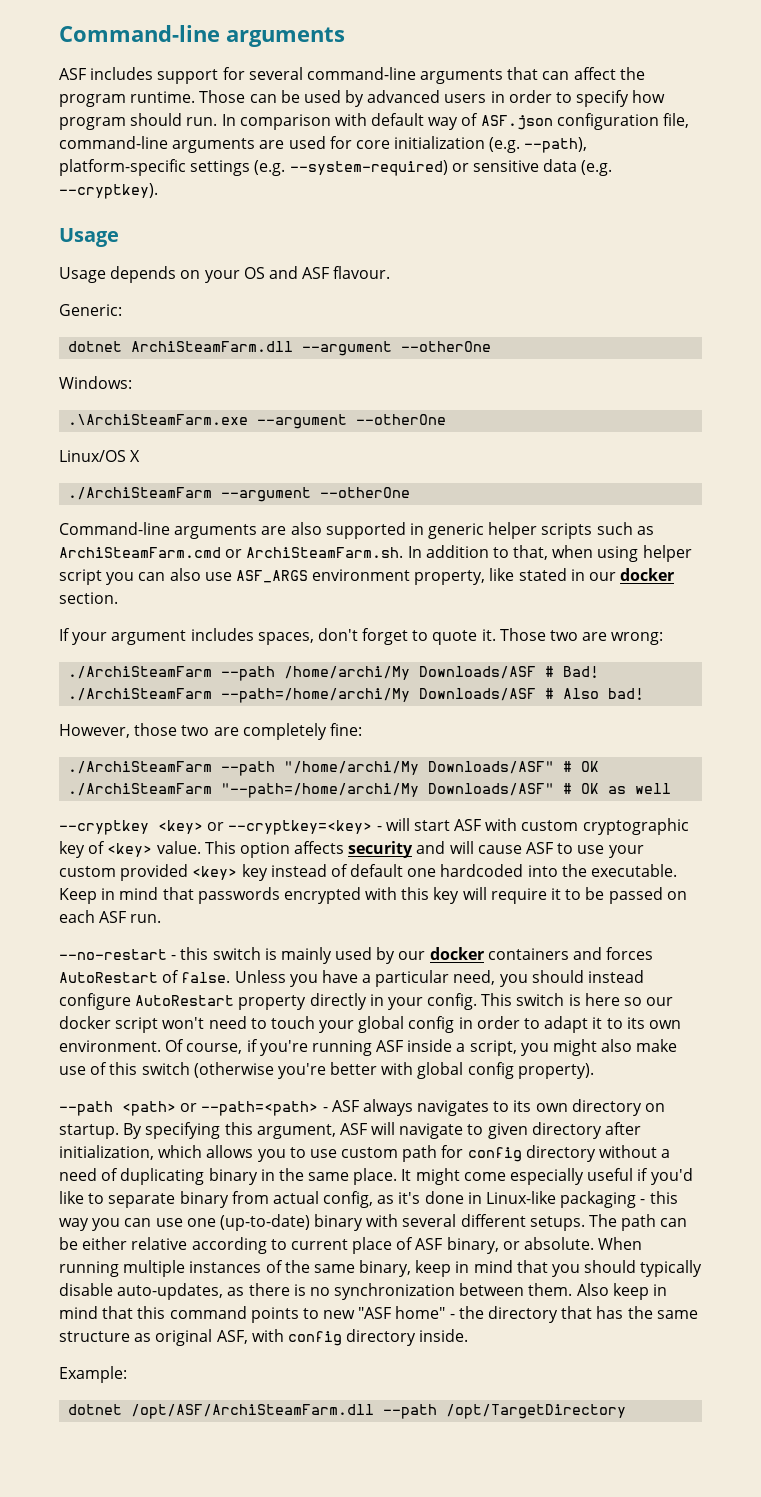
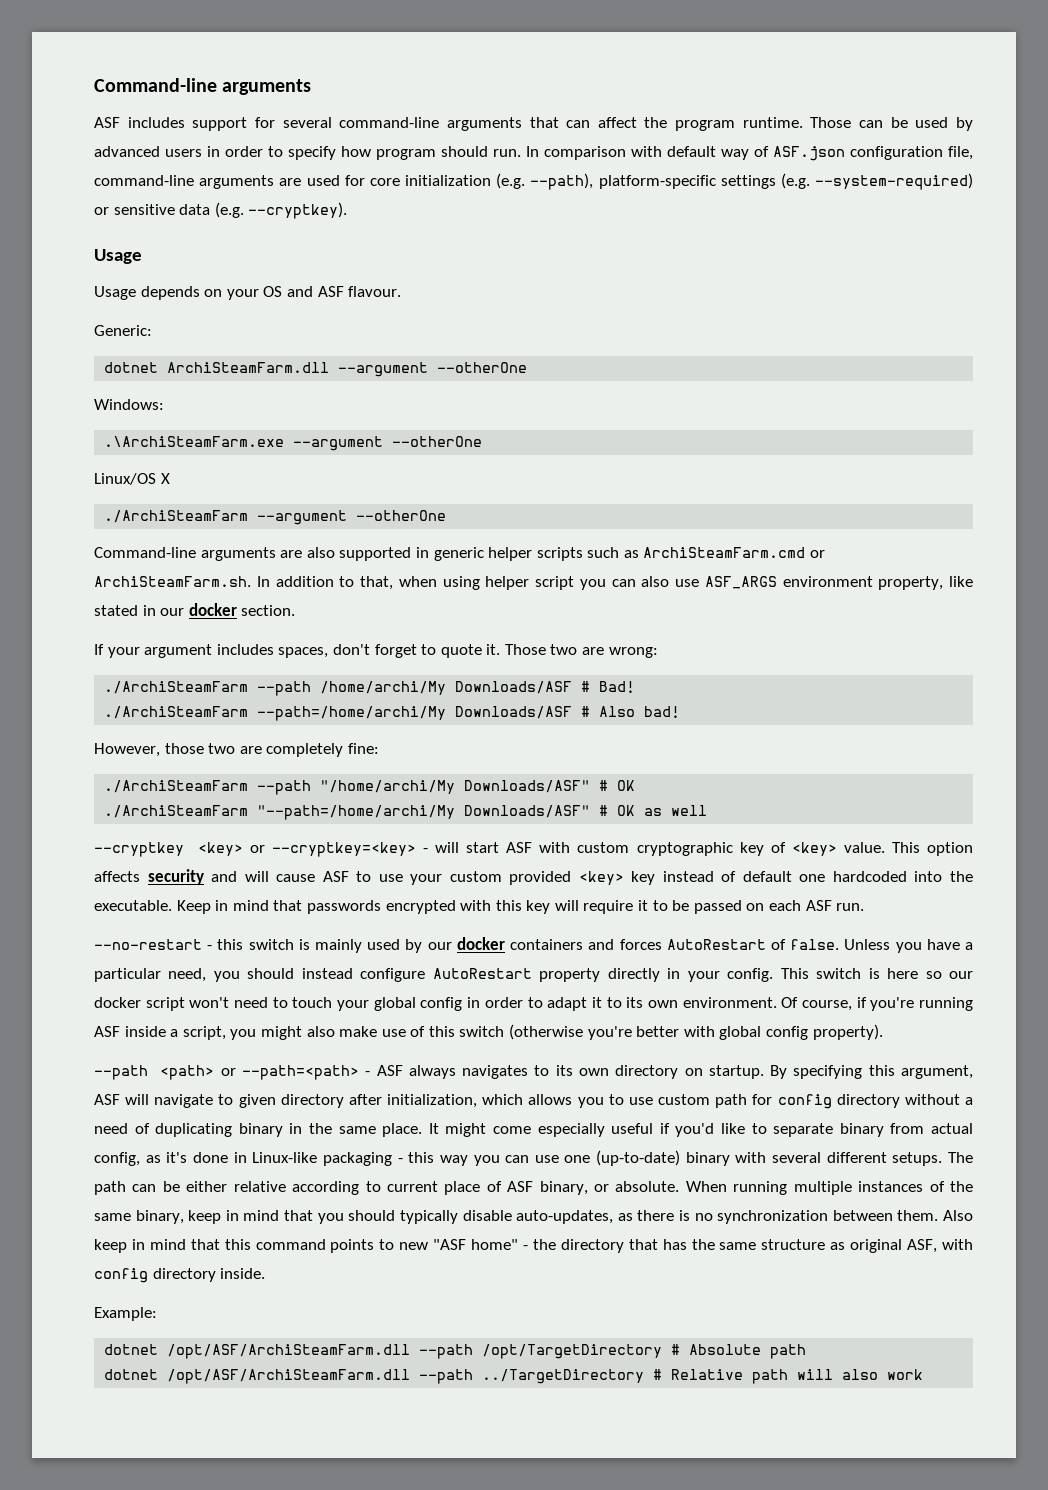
(627, 1411) none -> [671,1344,807,1359] [104,1369,924,1384] # Absolute path // dotnet /opt/ASF/ArchiSteamFarm.dll --path ../TargetDirectory # Relative path will also work

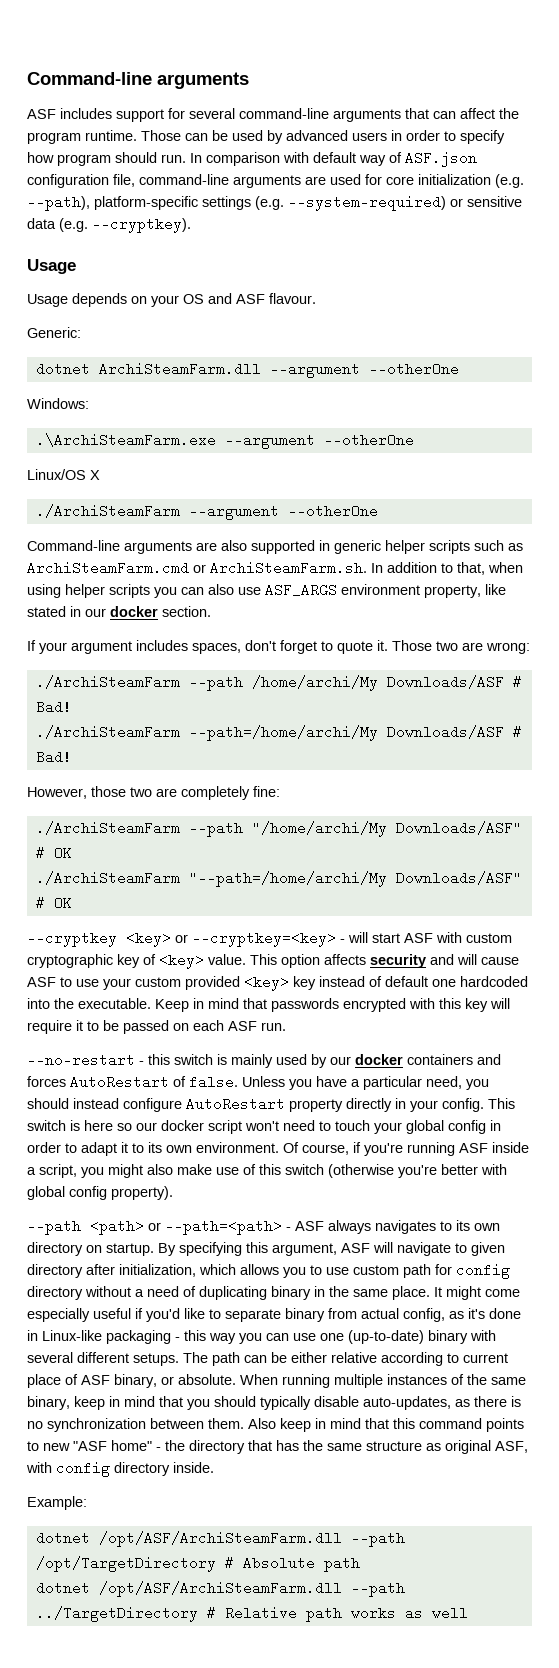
[535,576,574,590] script -> [109,584,150,598] scripts
[599,706,681,718] Also bad! -> [35,750,72,764] Bad!
[644,805,708,816] as well -> (72, 903) none
[797,1369,924,1380] will also work -> [350,1606,468,1620] works as well

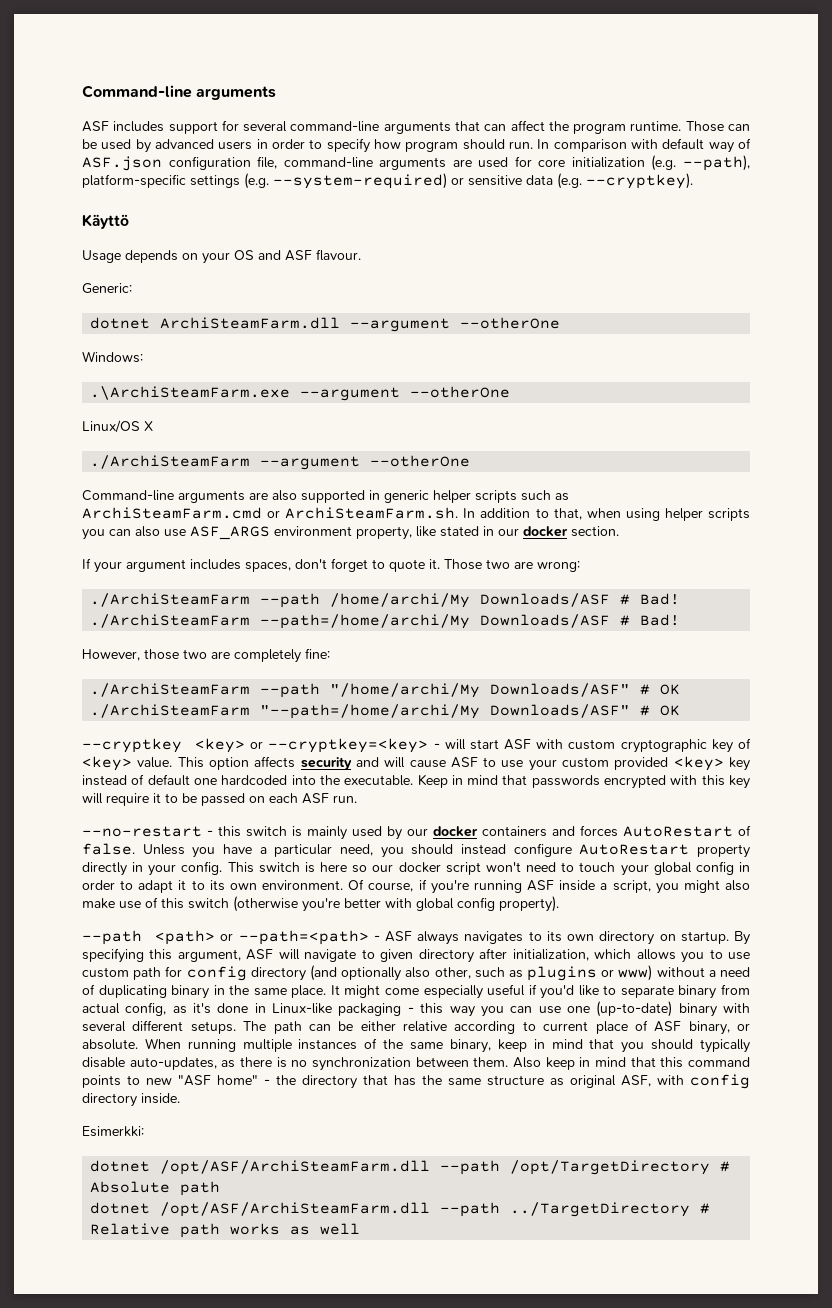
[27,259,76,274] Usage -> [82,214,129,229] Käyttö
(83, 1293) none -> [309,965,653,981] (and optionally also other, such as plugins or www)
[27,1496,87,1510] Example: -> [82,1126,144,1137] Esimerkki:

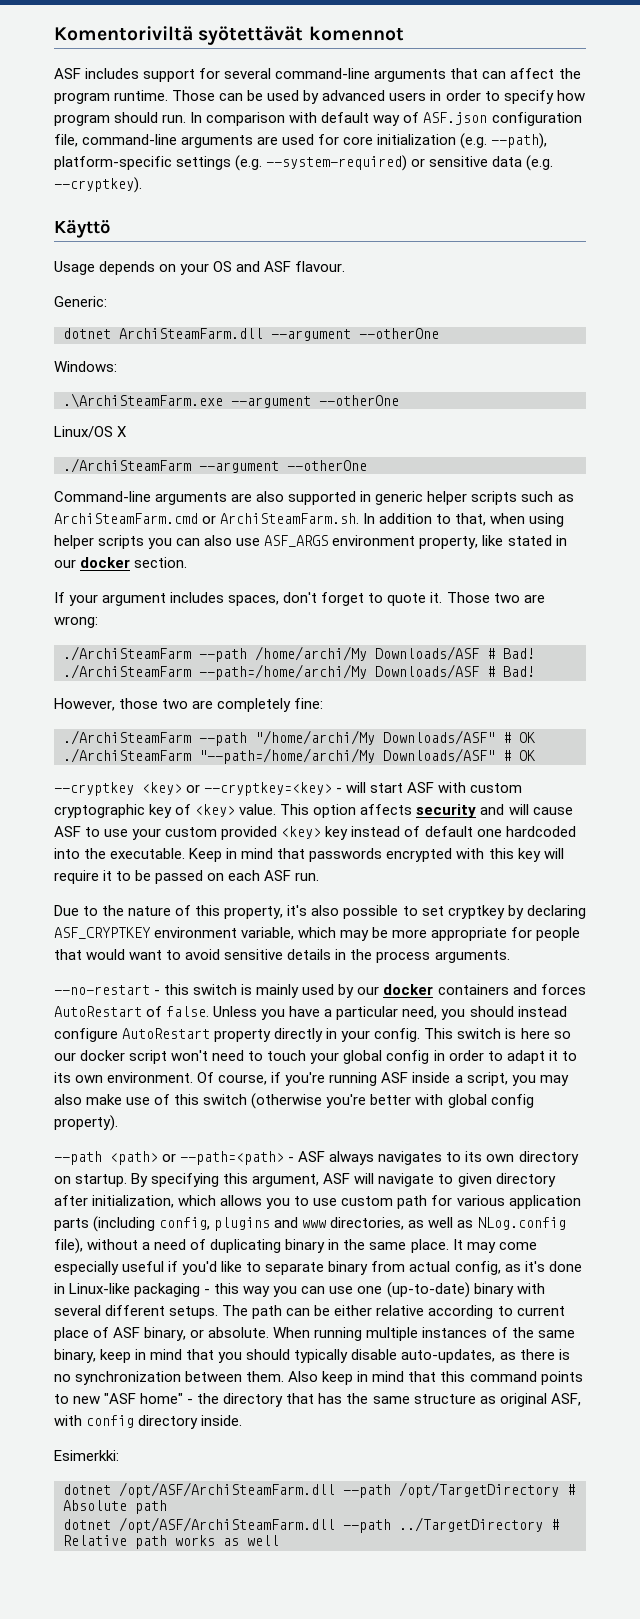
[82,85,277,100] Command-line arguments -> [54,26,404,45] Komentoriviltä syötettävät komennot
(357, 799) none -> [54,905,586,919] [54,927,581,941] [54,949,510,963] // Due to the nature of this property, it's also possible to set cryptkey by declaring ASF_CRYPTKEY environment variable, which may be more appropriate for people that would want to avoid sensitive details in the process arguments.
[683,880,720,893] might -> [539,1075,569,1086] may
[186,965,653,981] config directory (and optionally also other, such as plugins or www) -> [456,1195,581,1209] [54,1216,566,1232] [54,1238,83,1254] various application parts (including config, plugins and www directories, as well as NLog.config file),
[344,985,381,998] might -> [466,1242,496,1253] may

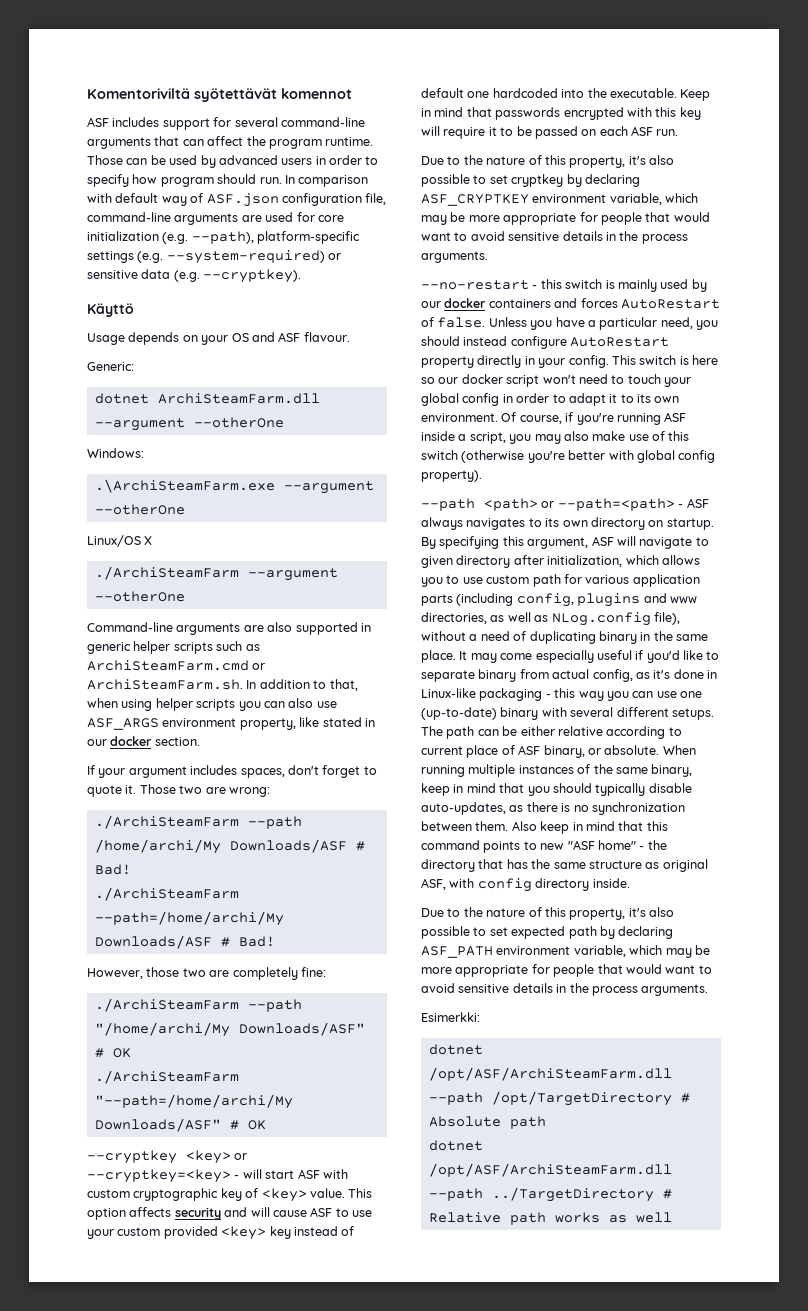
(243, 1420) none -> [421,907,674,920] [421,926,674,939] [421,945,710,958] [421,964,712,977] [421,983,709,996] // Due to the nature of this property, it's also possible to set expected path by declaring ASF_PATH environment variable, which may be more appropriate for people that would want to avoid sensitive details in the process arguments.

